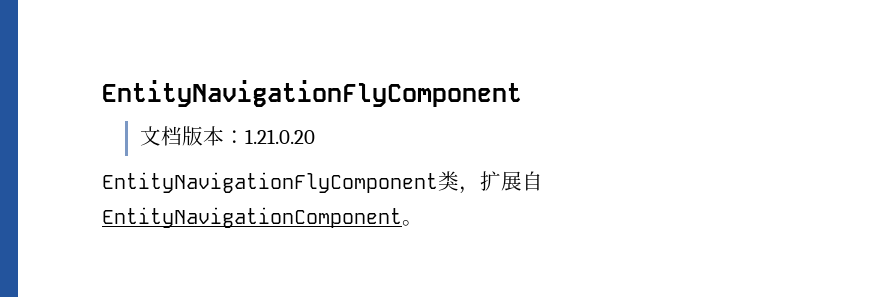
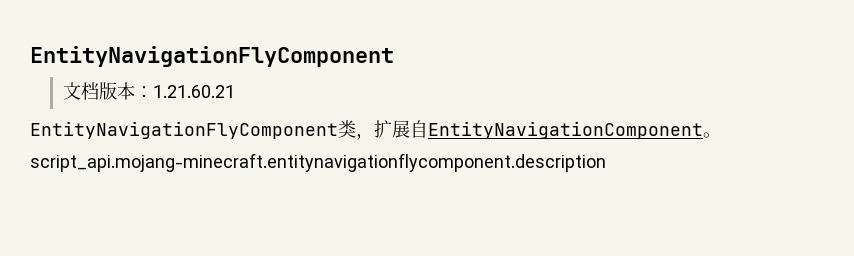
[244,129,315,144] 1.21.0.20 -> [152,85,235,98] 1.21.60.21
(423, 223) none -> [30,153,606,172] script_api.mojang-minecraft.entitynavigationflycomponent.description

